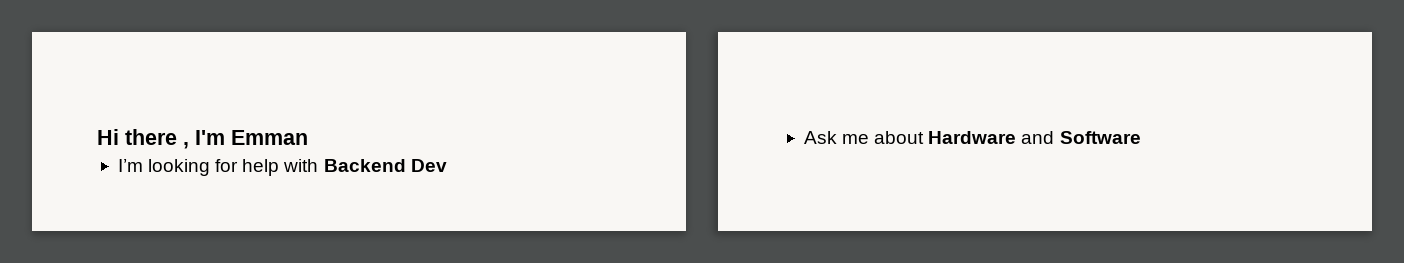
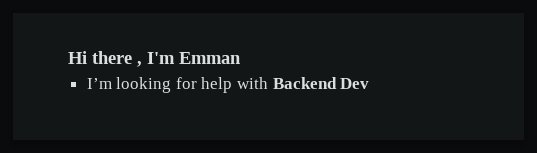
[803,131,1141,144] // Ask me about Hardware and Software -> (370, 83) none

